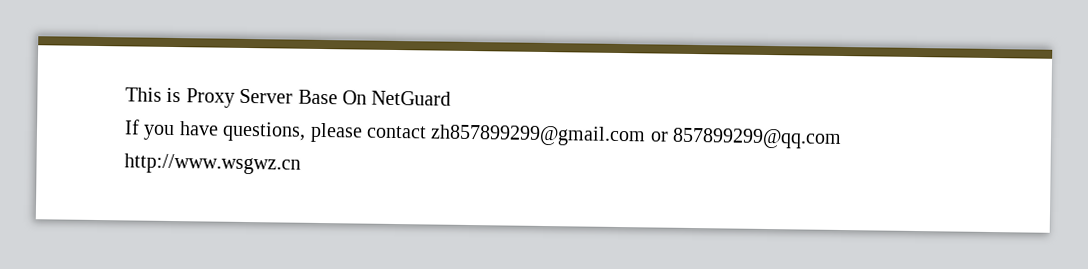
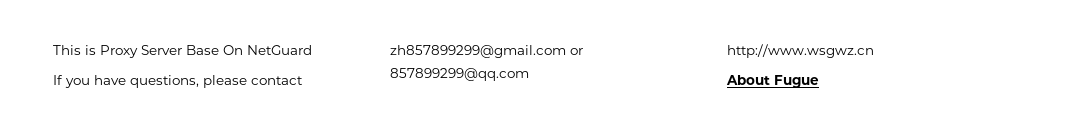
(301, 164) none -> [726,75,819,88] // About Fugue

